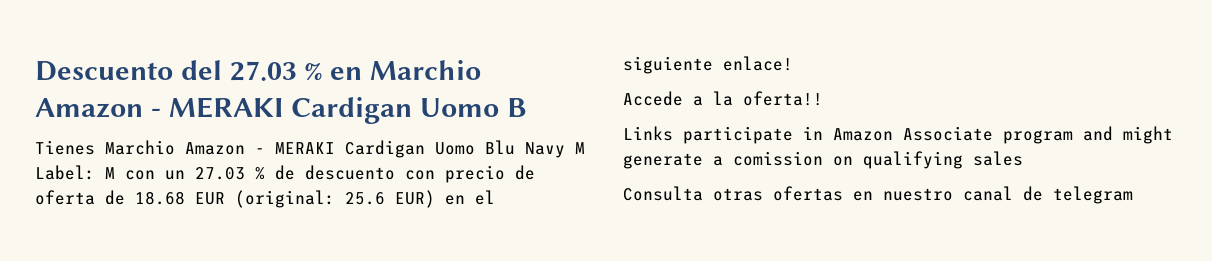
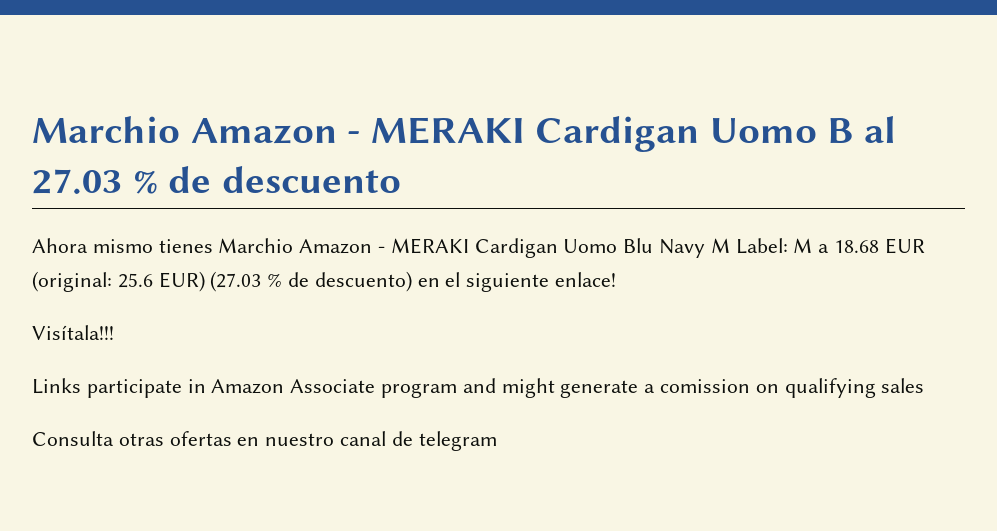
[35,60,363,81] Descuento del 27.03 % en -> (32, 129) none
[35,140,95,155] // Tienes -> [863,116,896,143] [32,166,401,194] [32,238,213,253] al 27.03 % de descuento // Ahora mismo tienes
[125,165,535,183] [35,190,125,205] con un 27.03 % de descuento con precio de oferta de -> [818,244,830,253] a
(435, 199) none -> [210,271,412,292] (27.03 % de descuento)
[623,91,823,106] Accede a la oferta!! -> [32,325,114,340] Visítala!!!

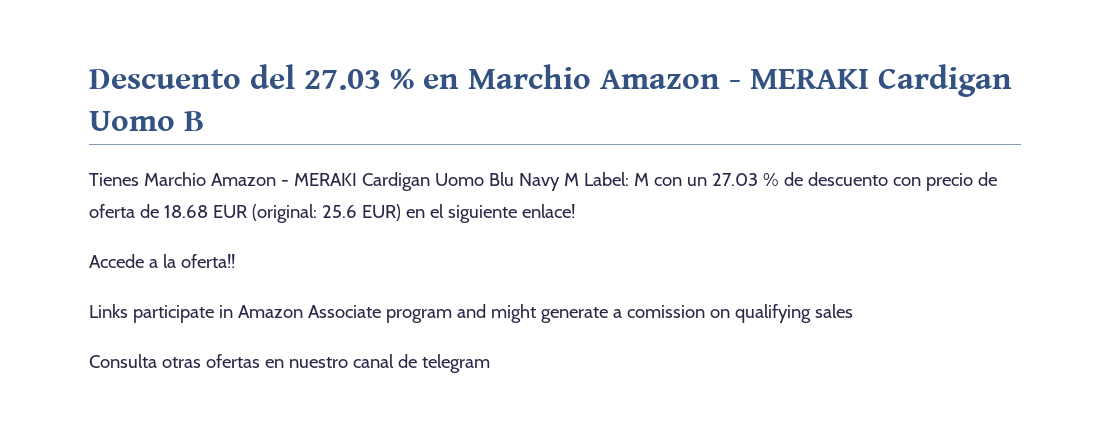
(32, 129) none -> [89,64,459,90] Descuento del 27.03 % en
[863,116,896,143] [32,166,401,194] [32,238,213,253] al 27.03 % de descuento // Ahora mismo tienes -> [89,173,139,186] // Tienes
[818,244,830,253] a -> [653,172,997,191] [89,204,159,218] con un 27.03 % de descuento con precio de oferta de
[210,271,412,292] (27.03 % de descuento) -> (401, 212) none
[32,325,114,340] Visítala!!! -> [89,254,235,268] Accede a la oferta!!

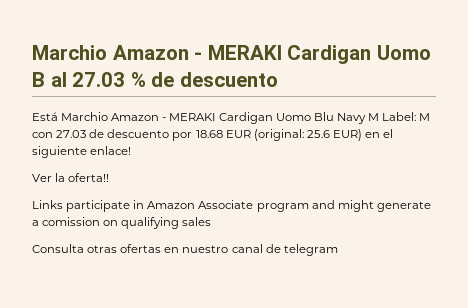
[89,64,459,90] Descuento del 27.03 % en -> (32, 52) none
[89,173,139,186] // Tienes -> [50,72,278,87] [32,112,58,121] al 27.03 % de descuento // Está
[686,172,997,191] [89,204,159,218] un 27.03 % de descuento con precio de oferta de -> [56,129,193,141] 27.03 de descuento por
[89,254,158,268] Accede a -> [32,174,52,182] Ver

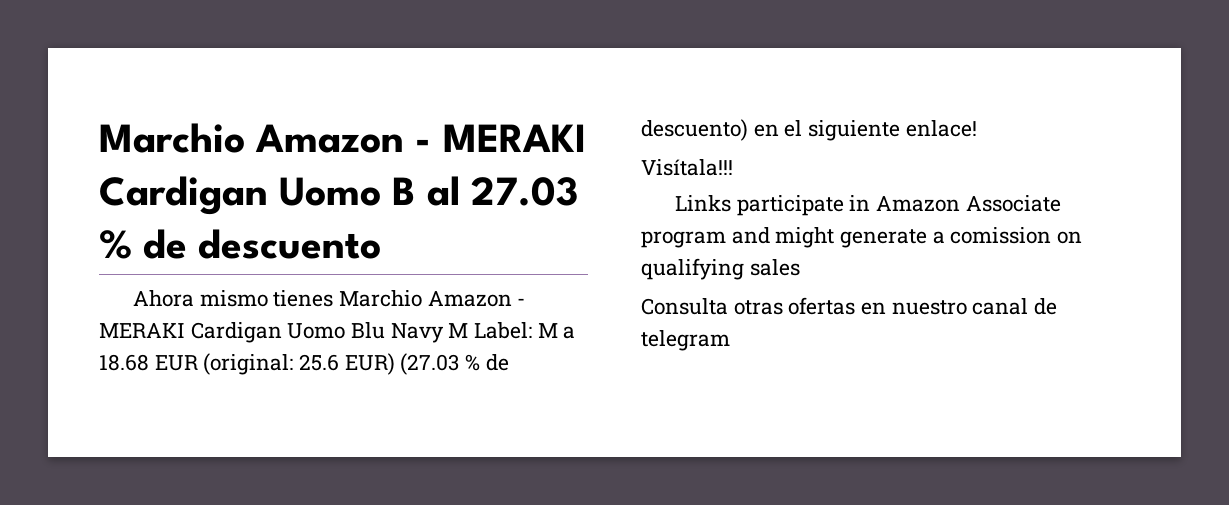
[32,112,58,121] Está -> [133,290,334,307] Ahora mismo tienes
[32,129,193,141] con 27.03 de descuento por -> [563,326,576,339] a
(362, 135) none -> [400,353,509,375] [641,119,748,141] (27.03 % de descuento)
[32,173,110,182] Ver la oferta!! -> [641,159,733,176] Visítala!!!

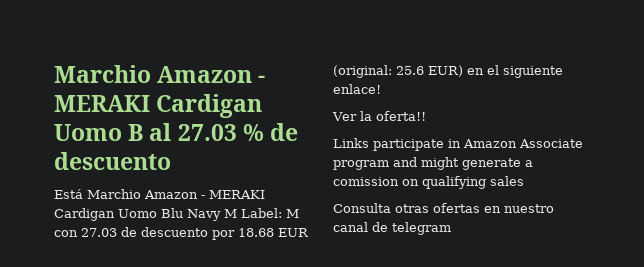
[133,290,334,307] Ahora mismo tienes -> [54,189,83,199] Está
[563,326,576,339] a -> [54,227,235,240] con 27.03 de descuento por
[400,353,509,375] [641,119,748,141] (27.03 % de descuento) -> (463, 71) none
[641,159,733,176] Visítala!!! -> [332,111,426,121] Ver la oferta!!

